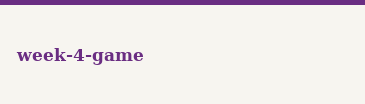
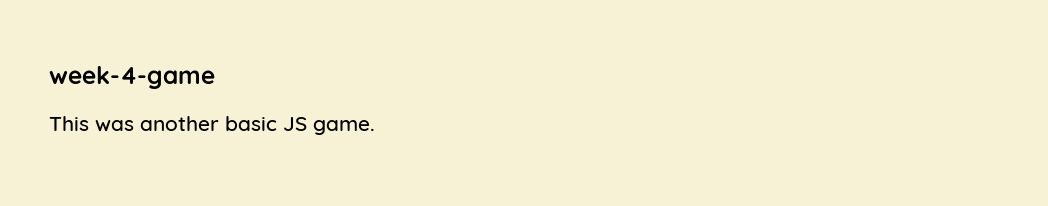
(144, 56) none -> [49,116,375,135] // This was another basic JS game.

